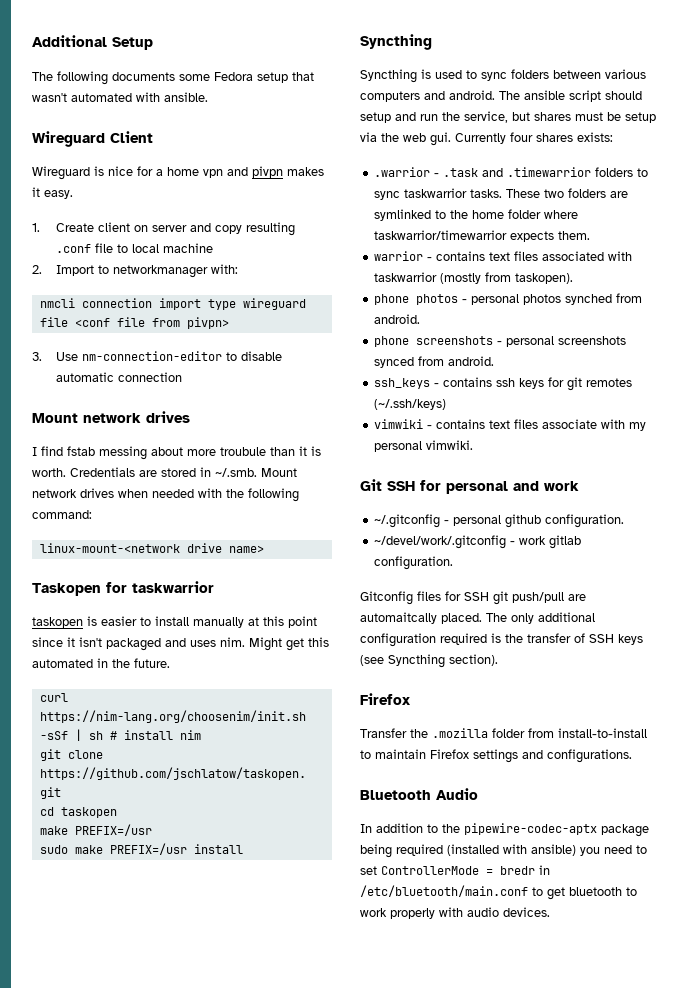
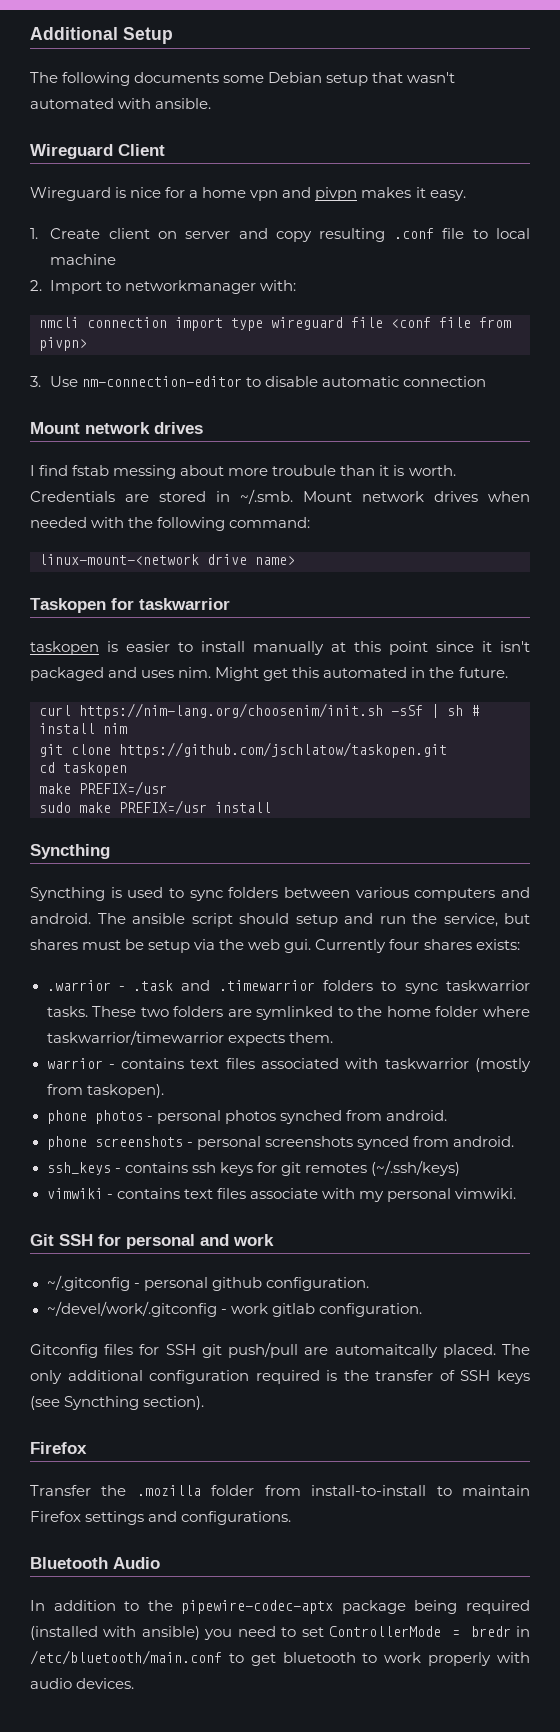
[214,72,253,81] Fedora -> [268,72,323,83] Debian

